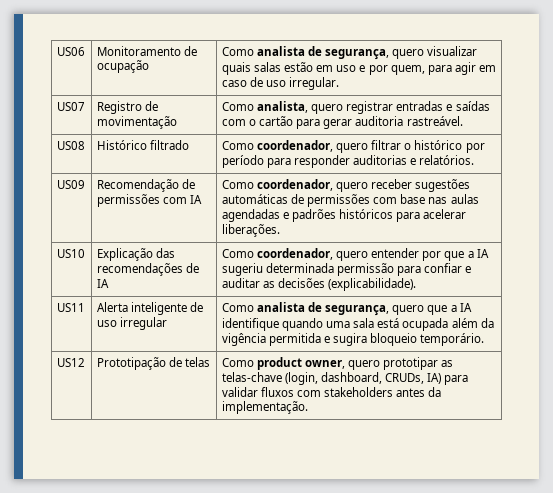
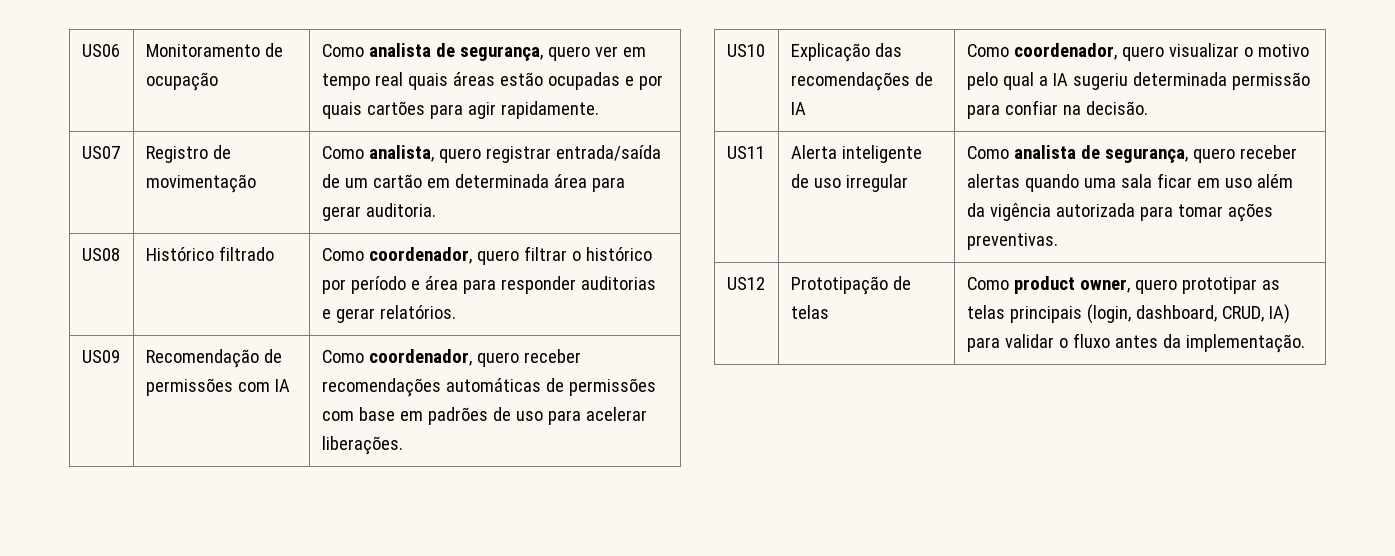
[427,46,478,56] [221,62,496,75] [221,77,340,90] visualizar quais salas estão em uso e por quem, para agir em caso de uso irregular. -> [594,46,646,57] [321,72,663,90] [321,101,599,119] ver em tempo real quais áreas estão ocupadas e por quais cartões para agir rapidamente.
[396,101,490,111] [221,116,463,129] entradas e saídas com o cartão para gerar auditoria rastreável. -> [555,145,661,161] [321,174,625,192] [321,203,436,221] entrada/saída de um cartão em determinada área para gerar auditoria.
(264, 161) none -> [410,276,458,290] e área
(417, 161) none -> [335,308,375,323] gerar
[415,179,471,192] sugestões -> [321,378,441,397] recomendações
[428,194,479,204] [221,209,394,222] nas aulas agendadas e padrões históricos -> [399,407,543,425] em padrões de uso
[371,248,465,261] entender por que -> [1168,43,1309,57] [966,72,1034,90] visualizar o motivo pelo qual
[465,266,472,273] [221,278,417,291] e auditar as decisões (explicabilidade). -> [1062,101,1148,115] na decisão.
[427,303,472,315] [221,318,494,331] [221,333,485,346] que a IA identifique quando uma sala está ocupada além da vigência permitida e sugira bloqueio temporário. -> [1239,145,1297,159] [966,173,1293,192] [966,203,1273,222] [966,233,1058,250] receber alertas quando uma sala ficar em uso além da vigência autorizada para tomar ações preventivas.
[221,372,282,382] telas-chave -> [966,305,1082,323] telas principais
[385,373,425,384] CRUDs, -> [1221,306,1264,322] CRUD,
[260,387,394,397] fluxos com stakeholders -> [1058,333,1110,348] o fluxo

